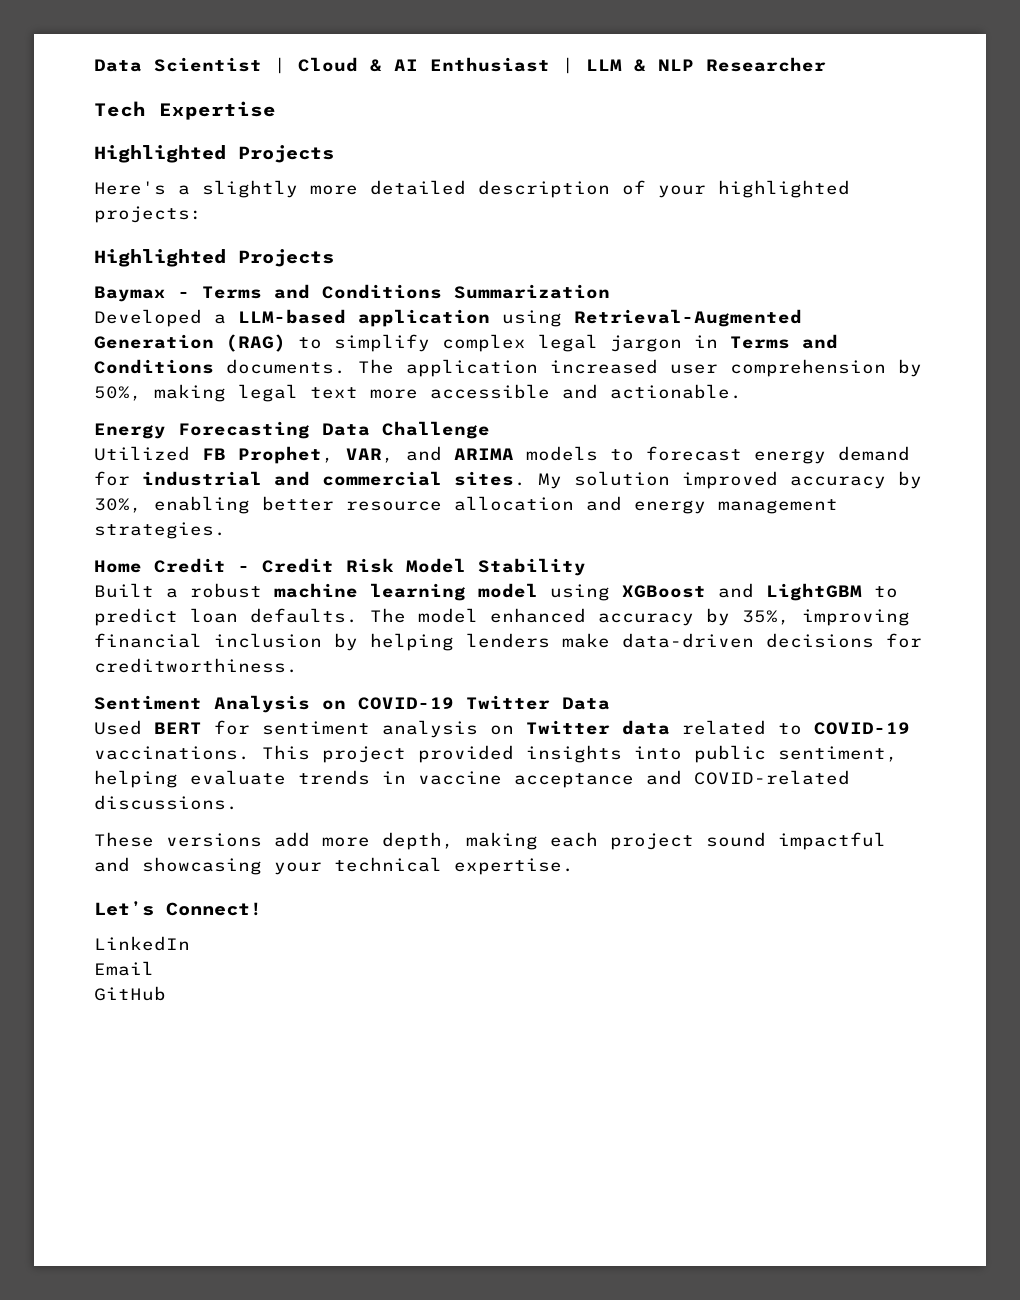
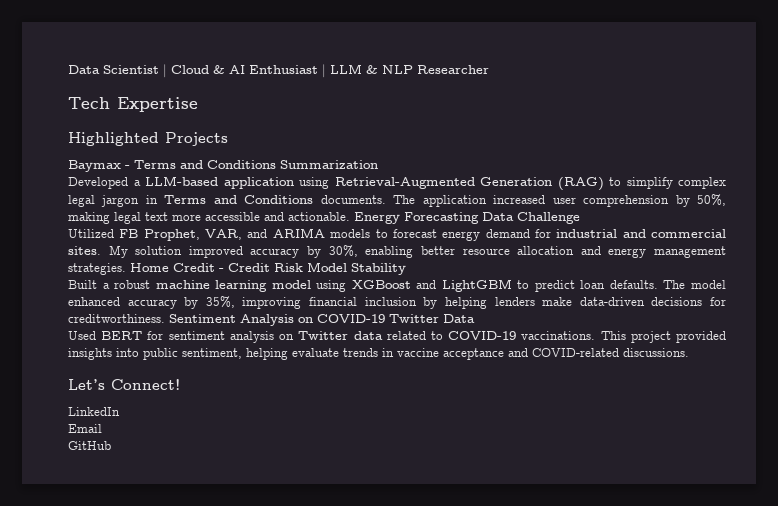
[94,180,850,198] [94,206,202,223] [94,249,334,267] // Here's a slightly more detailed description of your highlighted projects: // Highlighted Projects -> (228, 139) none
(742, 391) // -> (350, 216) none
(226, 530) // -> (126, 269) none
(298, 665) // -> (165, 318) none
[94,832,886,850] [94,857,574,875] // These versions add more depth, making each project sound impactful and showcasing your technical expertise. -> (689, 352) none

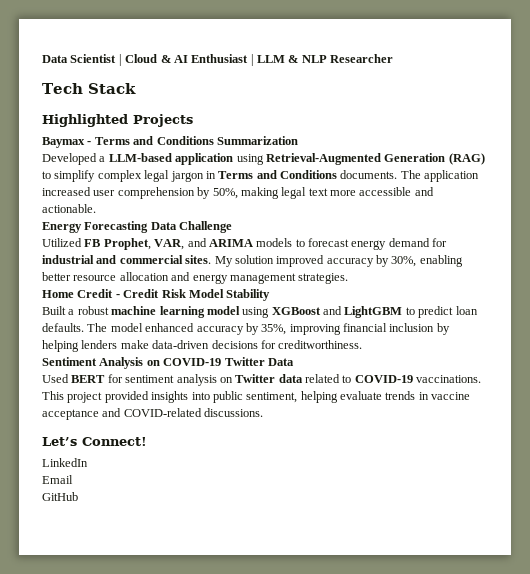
[117,97,198,112] Expertise -> [87,83,136,94] Stack
(350, 216) none -> (96, 208) //
(126, 269) none -> (349, 278) //
(165, 318) none -> (363, 344) //

